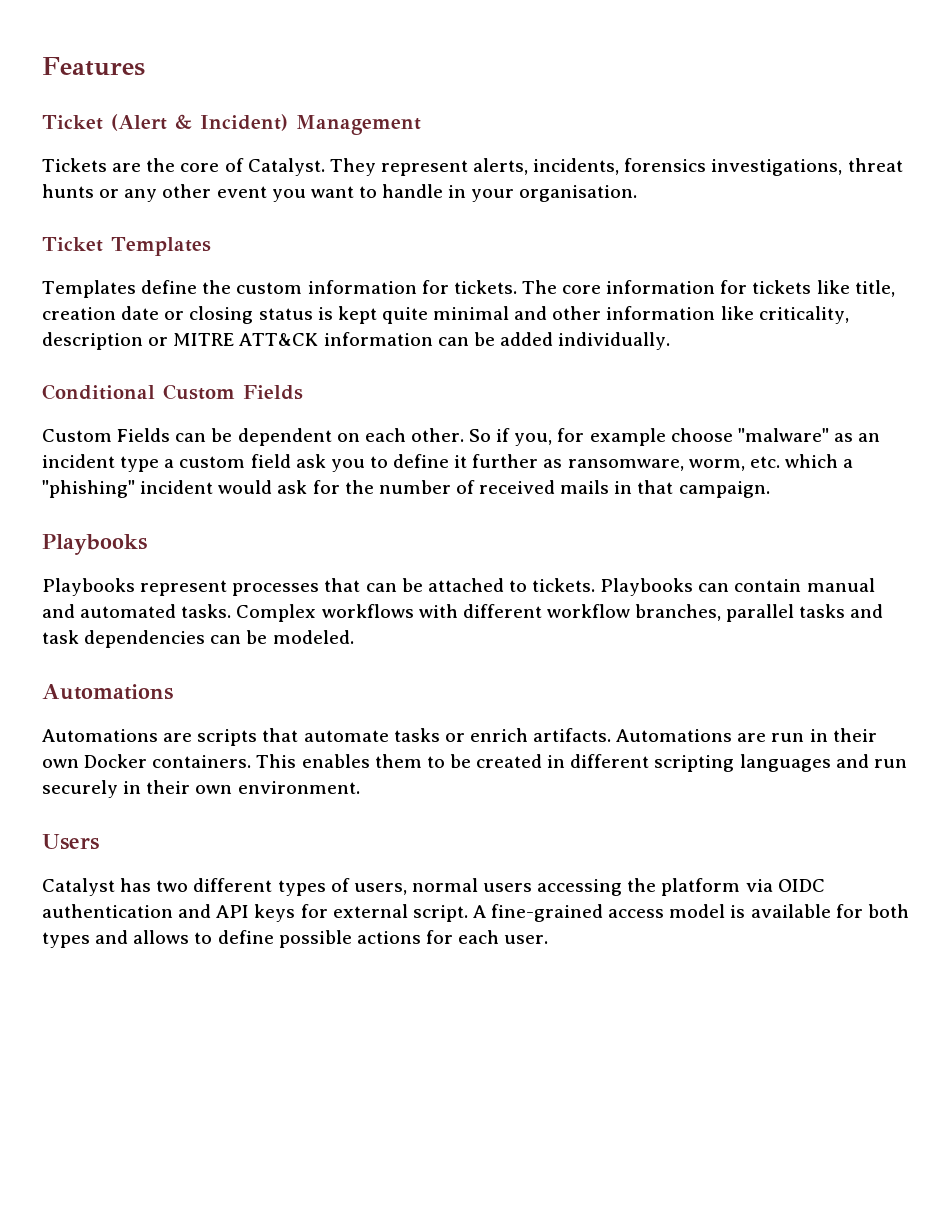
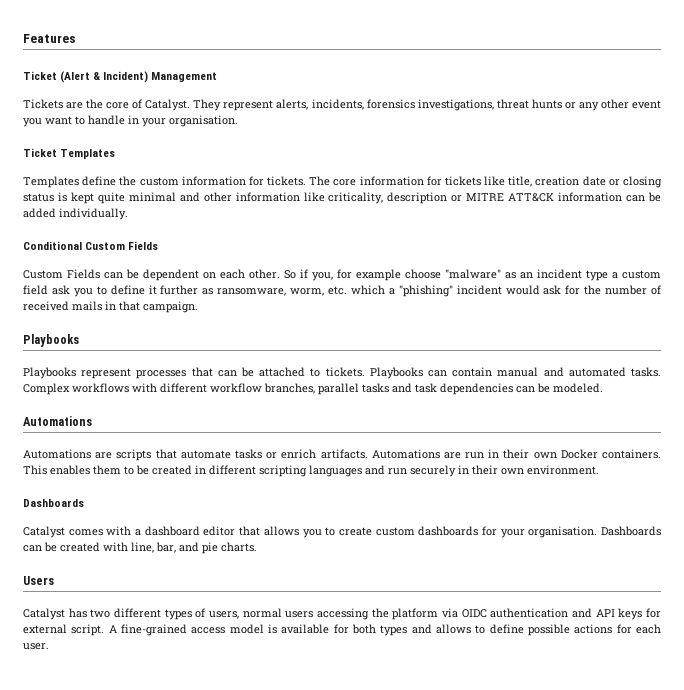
(360, 787) none -> [23,499,84,507] [23,526,661,538] [23,542,257,554] // Dashboards // Catalyst comes with a dashboard editor that allows you to create custom dashboards for your organisation. Dashboards can be created with line, bar, and pie charts.

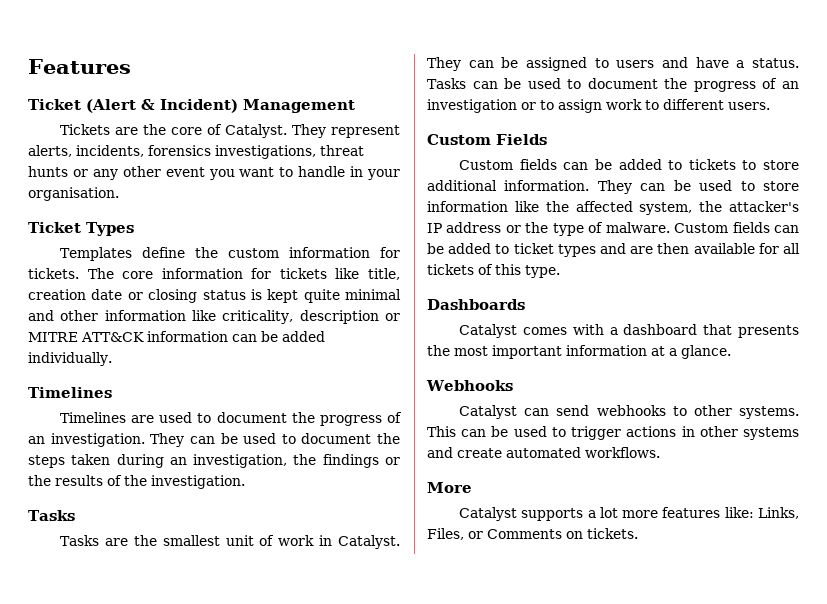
[60,149,116,159] Templates -> [86,222,134,236] Types
[23,241,82,250] Conditional -> [28,387,112,398] [60,412,402,426] [28,433,400,447] [28,454,400,468] [28,475,245,489] [28,510,75,521] [60,535,400,549] [427,57,799,71] [427,78,799,92] [427,99,770,113] Timelines // Timelines are used to document the progress of an investigation. They can be used to document the steps taken during an investigation, the findings or the results of the investigation. // Tasks // Tasks are the smallest unit of work in Catalyst. They can be assigned to users and have a status. Tasks can be used to document the progress of an investigation or to assign work to different users. //
[67,269,661,281] [23,285,661,297] [23,301,198,313] [23,334,79,347] [23,367,661,379] [23,383,603,395] [23,416,92,426] [23,449,661,461] [23,465,599,477] Fields can be dependent on each other. So if you, for example choose "malware" as an incident type a custom field ask you to define it further as ransomware, worm, etc. which a "phishing" incident would ask for the number of received mails in that campaign. // Playbooks // Playbooks represent processes that can be attached to tickets. Playbooks can contain manual and automated tasks. Complex workflows with different workflow branches, parallel tasks and task dependencies can be modeled. // Automations // Automations are scripts that automate tasks or enrich artifacts. Automations are run in their own Docker containers. This enables them to be created in different scripting languages and run securely in their own environment. -> [519,159,799,170] [427,180,799,194] [427,201,799,215] [427,222,799,236] [427,243,800,257] [427,264,560,278] fields can be added to tickets to store additional information. They can be used to store information like the affected system, the attacker's IP address or the type of malware. Custom fields can be added to ticket types and are then available for all tickets of this type.
[203,526,661,538] [23,542,257,554] [23,576,54,585] [23,608,661,620] [23,624,661,636] [23,643,49,650] editor that allows you to create custom dashboards for your organisation. Dashboards can be created with line, bar, and pie charts. // Users // Catalyst has two different types of users, normal users accessing the platform via OIDC authentication and API keys for external script. A fine-grained access model is available for both types and allows to define possible actions for each user. -> [703,324,799,338] [427,345,731,359] [426,380,513,391] [459,405,799,419] [427,426,799,440] [427,447,660,458] [427,482,472,493] [459,507,799,521] [427,528,638,540] that presents the most important information at a glance. // Webhooks // Catalyst can send webhooks to other systems. This can be used to trigger actions in other systems and create automated workflows. // More // Catalyst supports a lot more features like: Links, Files, or Comments on tickets.

